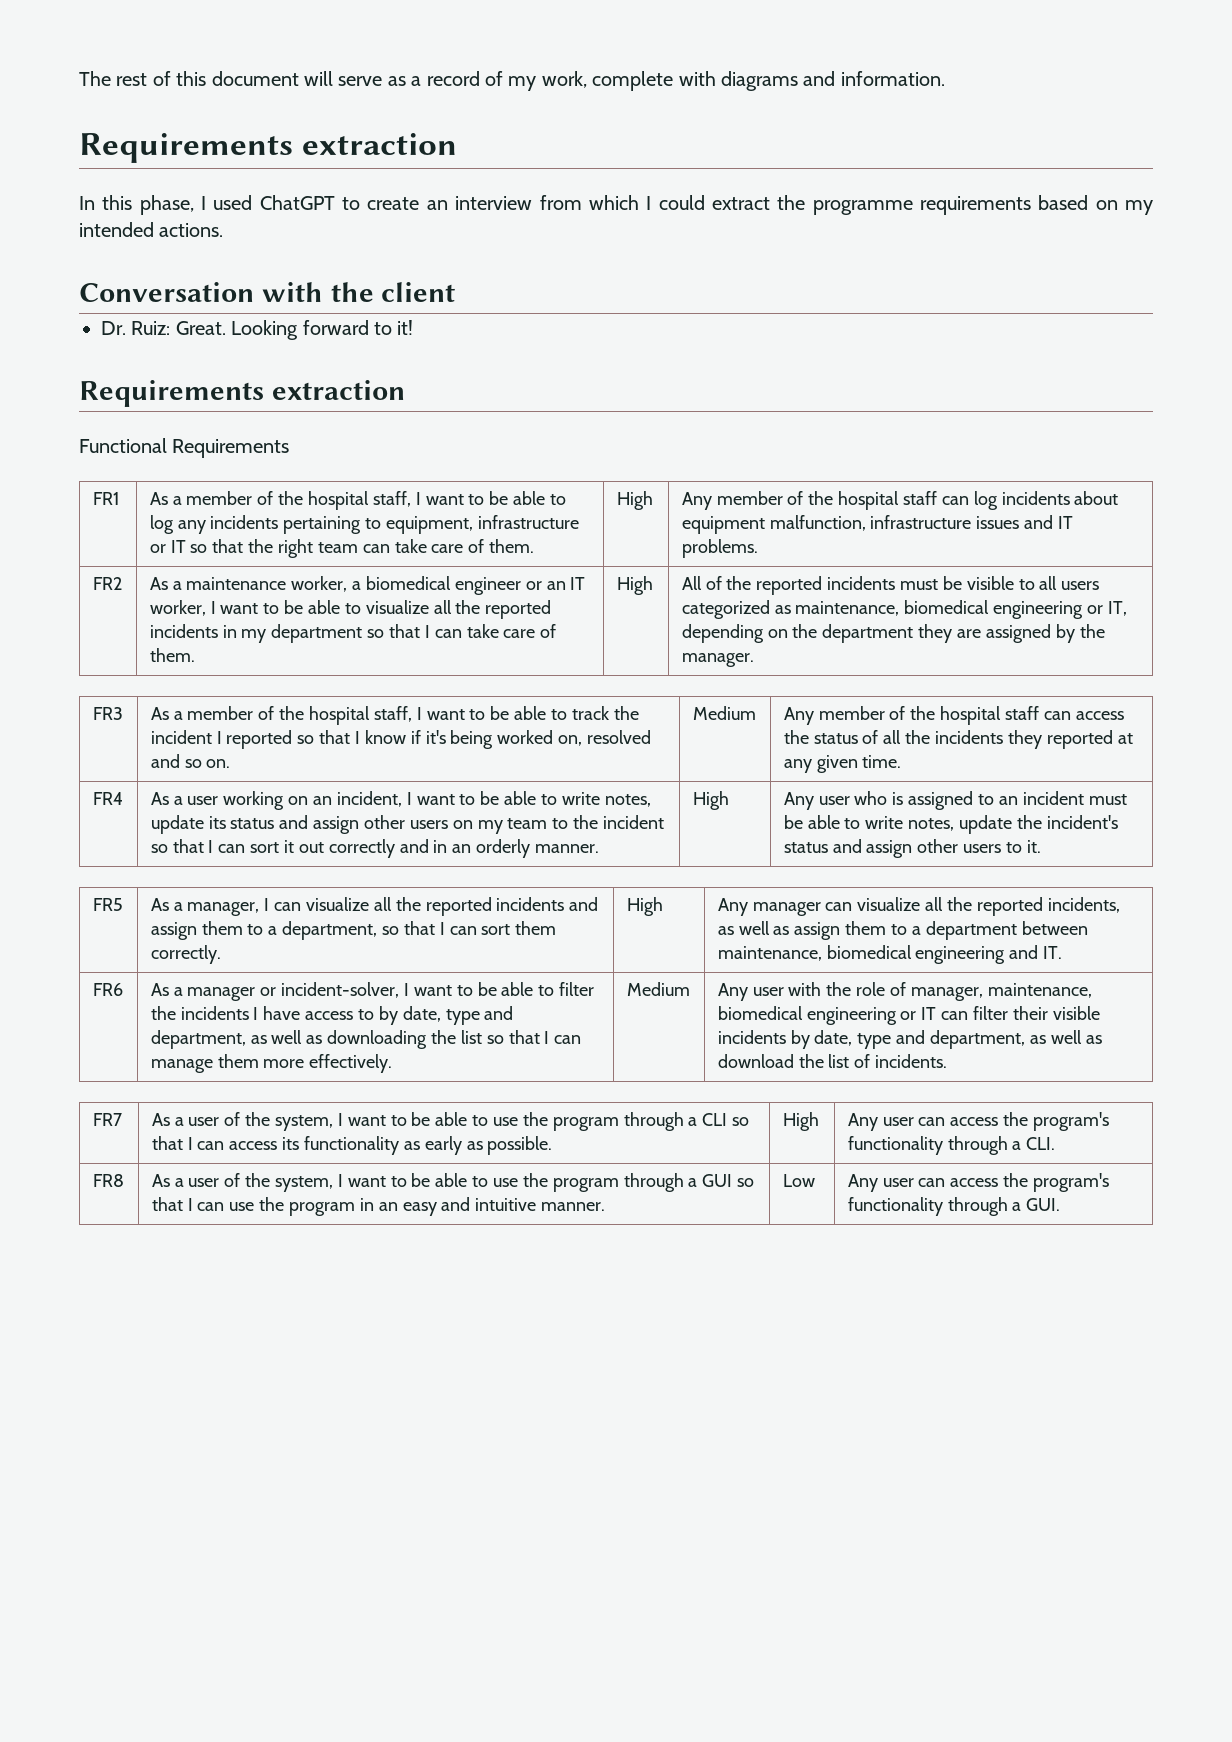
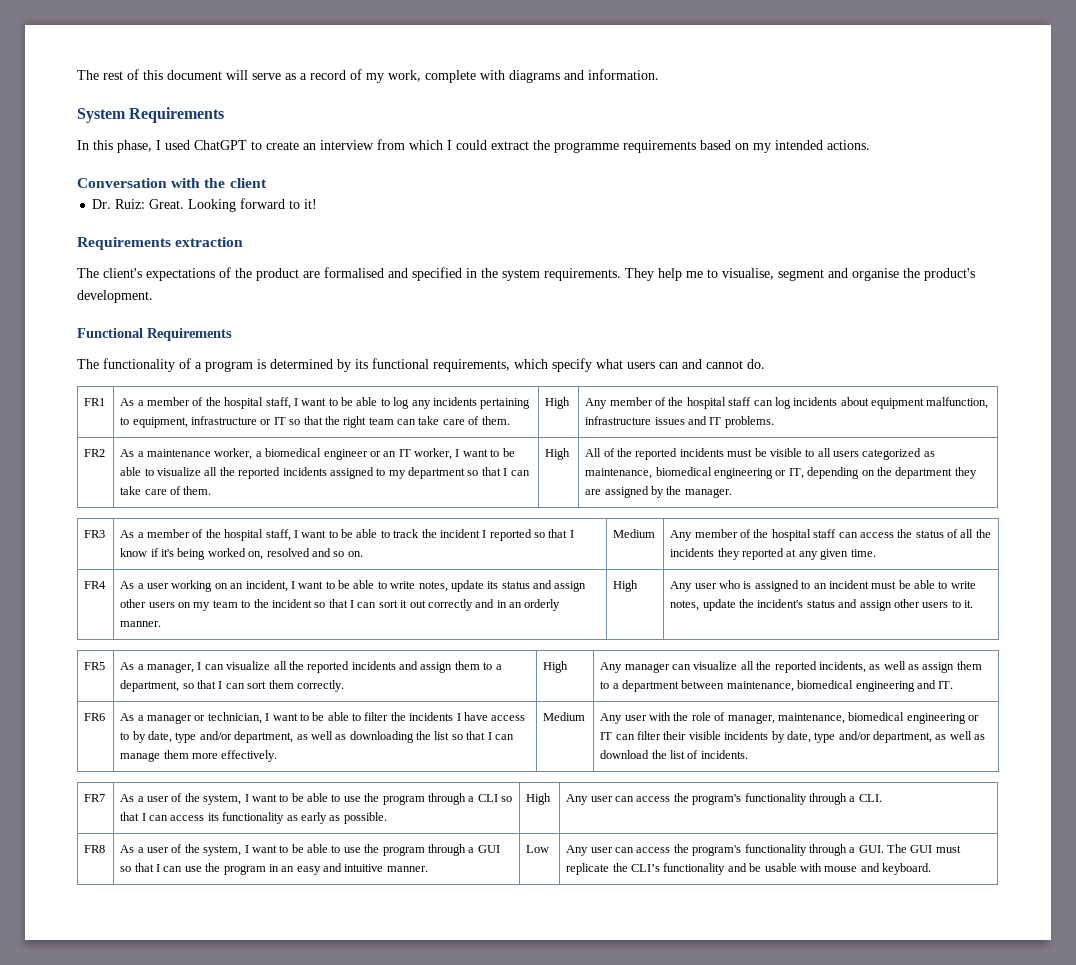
[79,133,458,163] Requirements extraction -> [77,107,225,123] System Requirements
[79,438,290,458] Functional Requirements -> [77,267,975,281] [77,290,153,303] [77,328,232,341] [77,358,765,372] The client's expectations of the product are formalised and specified in the system requirements. They help me to visualise, segment and organise the product's development. // Functional Requirements // The functionality of a program is determined by its functional requirements, which specify what users can and cannot do.
[222,625,237,638] in -> [329,467,386,479] assigned to
[281,982,400,998] incident-solver, -> [207,712,262,724] technician,
[484,1006,514,1020] and -> [199,731,232,740] and/or
[896,1030,926,1044] and -> [838,731,871,740] and/or
(1061, 1204) none -> [886,844,961,853] [566,863,931,875] The GUI must replicate the CLI’s functionality and be usable with mouse and keyboard.

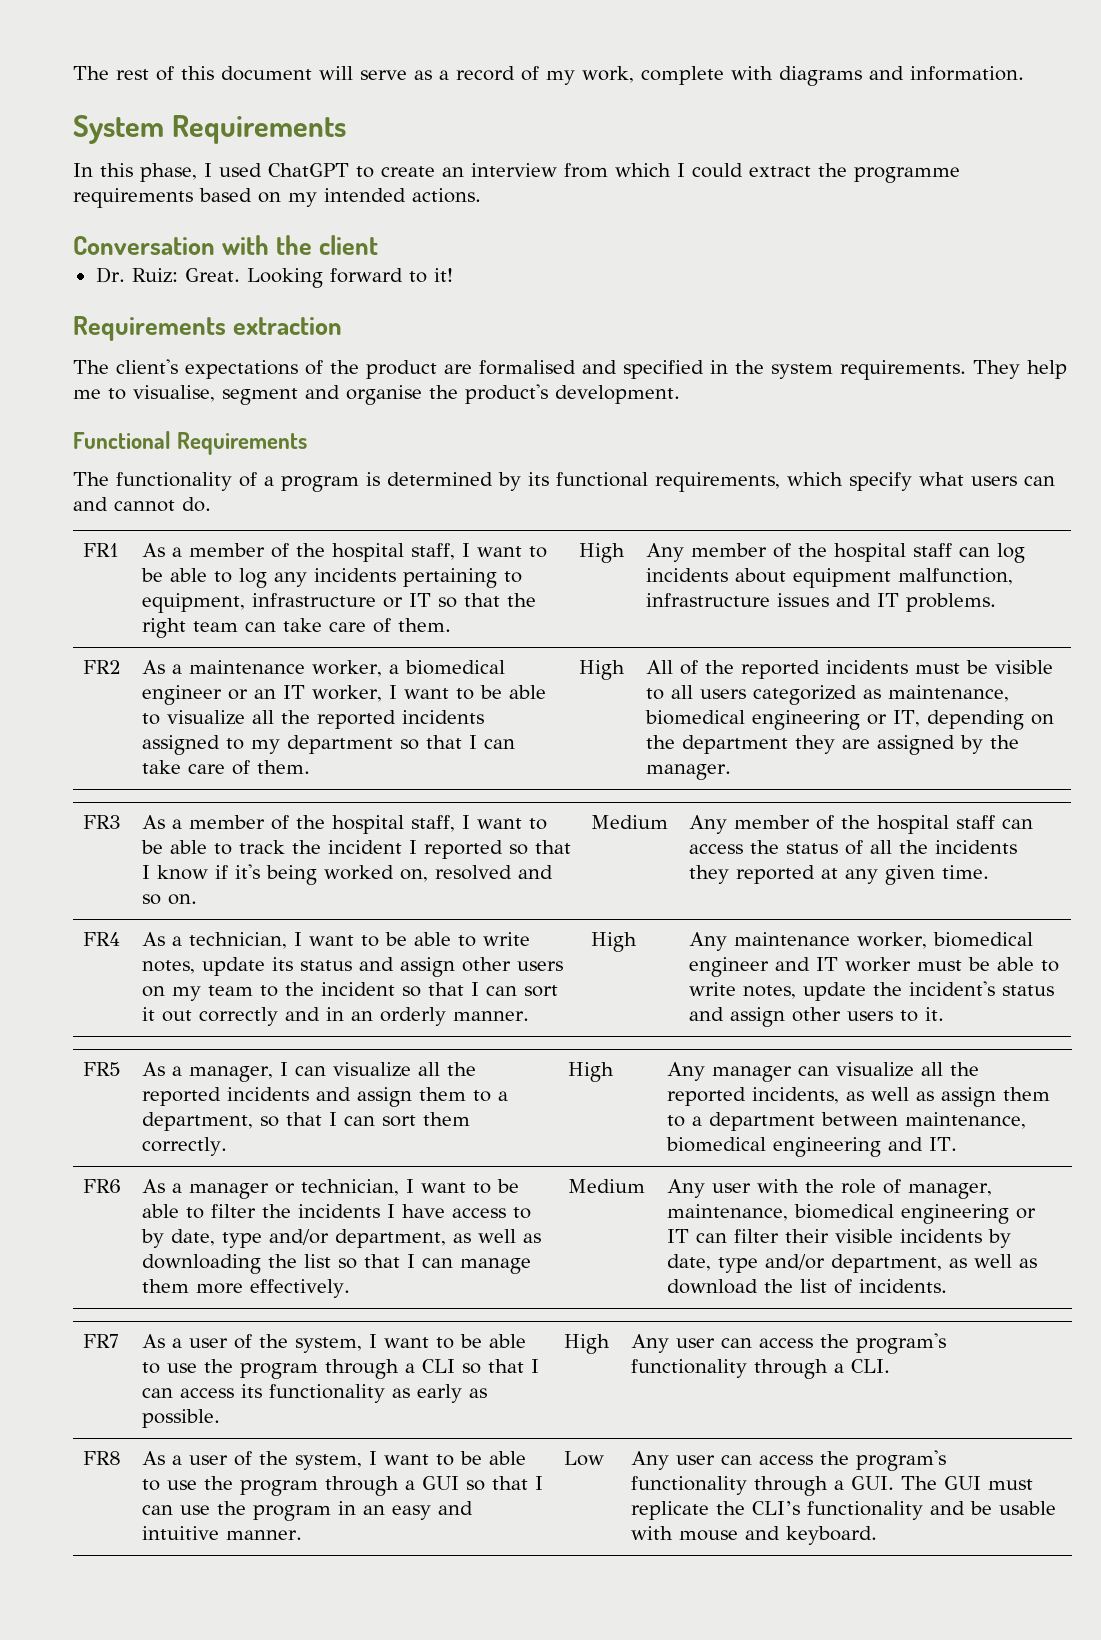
[146,580,288,592] user working on an incident, -> [189,932,288,949] technician,
[694,580,869,592] user who is assigned to an incident -> [734,932,1034,949] [689,957,912,977] maintenance worker, biomedical engineer and IT worker

